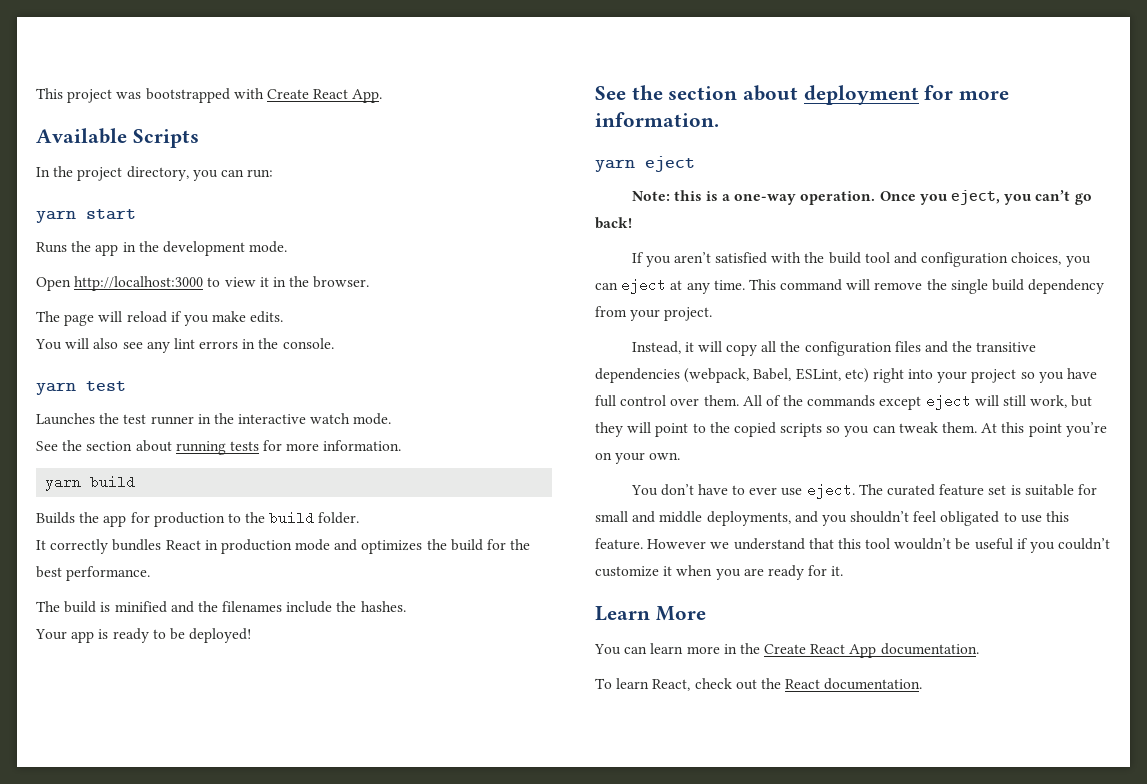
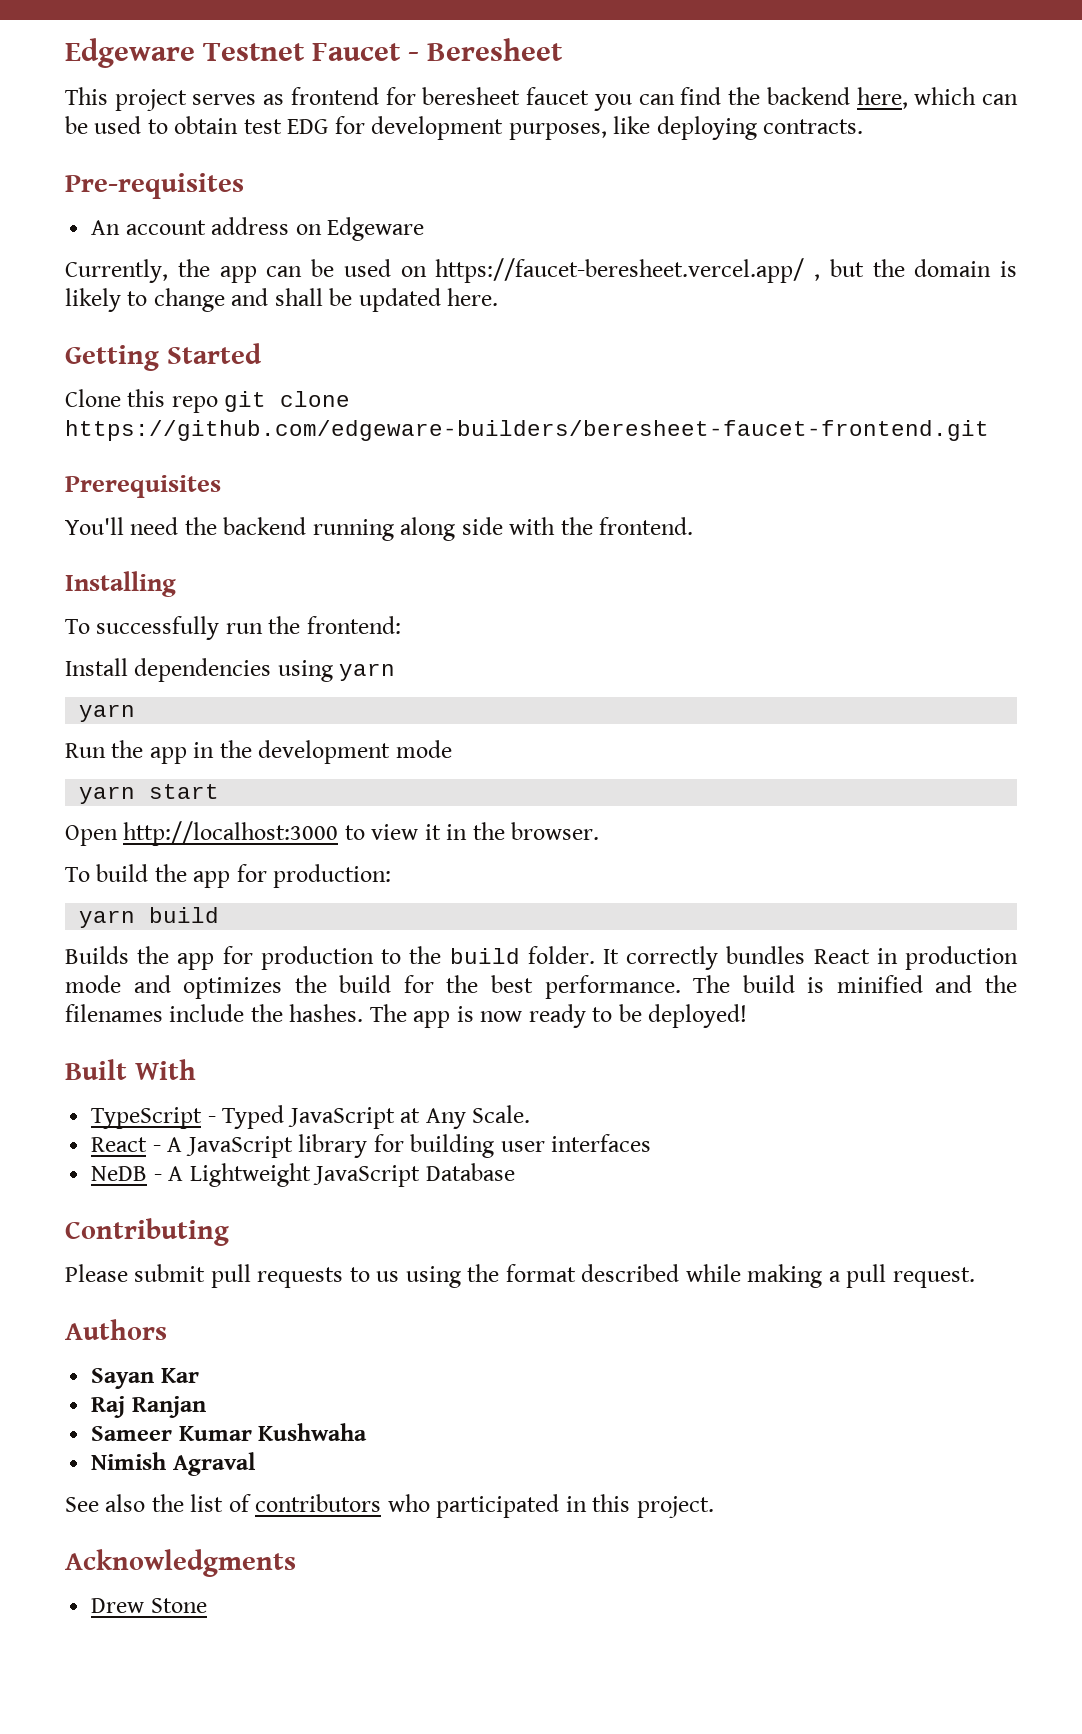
[36,88,383,103] [36,128,199,148] [36,166,274,181] [36,209,136,223] [36,242,67,253] This project was bootstrapped with Create React App. // Available Scripts // In the project directory, you can run: // yarn start // Runs -> [65,38,564,68] [65,87,1019,111] [65,116,864,140] [65,173,244,199] [91,217,425,241] [65,258,1017,283] [65,288,499,312] [65,343,262,371] [65,389,351,413] [65,420,989,441] [65,475,221,498] [65,517,694,541] [65,571,176,597] [65,616,401,640] [65,658,396,682] [79,704,136,722] [65,743,106,758] Edgeware Testnet Faucet - Beresheet // This project serves as frontend for beresheet faucet you can find the backend here, which can be used to obtain test EDG for development purposes, like deploying contracts. // Pre-requisites // An account address on Edgeware // Currently, the app can be used on https://faucet-beresheet.vercel.app/ , but the domain is likely to change and shall be updated here. // Getting Started // Clone this repo git clone https://github.com/edgeware-builders/beresheet-faucet-frontend.git // Prerequisites // You'll need the backend running along side with the frontend. // Installing // To successfully run the frontend: // Install dependencies using yarn // yarn // Run
[249,241,288,253] mode. -> [395,740,452,758] [79,784,220,804] mode // yarn start
[36,311,284,326] [35,338,334,353] [36,381,126,395] [36,413,392,425] [36,440,402,455] The page will reload if you make edits. // You will also see any lint errors in the console. // yarn test // Launches the test runner in the interactive watch mode. // See the section about running tests for more information. -> [65,864,392,888] To build the app for production:
(360, 518) // -> (595, 955) none
(151, 573) // -> (681, 987) none
[35,629,67,640] // Your -> [369,1004,407,1022] The
(109, 634) none -> [480,1011,523,1022] now
[595,85,1010,105] [595,112,719,127] [595,156,695,172] [631,190,1092,205] [595,217,632,229] [631,252,1091,267] [595,278,1105,294] [595,306,713,321] [631,341,1037,356] [595,368,1098,383] [595,394,1093,410] [595,422,1107,437] [595,452,681,464] [630,483,1097,499] [595,511,1070,526] [595,538,1111,553] [595,565,844,580] [595,606,706,621] [594,643,979,658] [595,678,923,691] See the section about deployment for more information. // yarn eject // Note: this is a one-way operation. Once you eject, you can’t go back! // If you aren’t satisfied with the build tool and configuration choices, you can eject at any time. This command will remove the single build dependency from your project. // Instead, it will copy all the configuration files and the transitive dependencies (webpack, Babel, ESLint, etc) right into your project so you have full control over them. All of the commands except eject will still work, but they will point to the copied scripts so you can tweak them. At this point you’re on your own. // You don’t have to ever use eject. The curated feature set is suitable for small and middle deployments, and you shouldn’t feel obligated to use this feature. However we understand that this tool wouldn’t be useful if you couldn’t customize it when you are ready for it. // Learn More // You can learn more in the Create React App documentation. // To learn React, check out the React documentation. -> [65,1059,196,1080] [91,1105,531,1129] [91,1134,652,1158] [91,1163,515,1187] [65,1218,229,1246] [65,1264,975,1288] [65,1319,167,1340] [91,1368,199,1389] [91,1396,206,1418] [91,1423,368,1441] [91,1452,256,1476] [65,1494,714,1518] [65,1549,296,1577] [91,1598,207,1613] Built With // TypeScript - Typed JavaScript at Any Scale. // React - A JavaScript library for building user interfaces // NeDB - A Lightweight JavaScript Database // Contributing // Please submit pull requests to us using the format described while making a pull request. // Authors // Sayan Kar // Raj Ranjan // Sameer Kumar Kushwaha // Nimish Agraval // See also the list of contributors who participated in this project. // Acknowledgments // Drew Stone

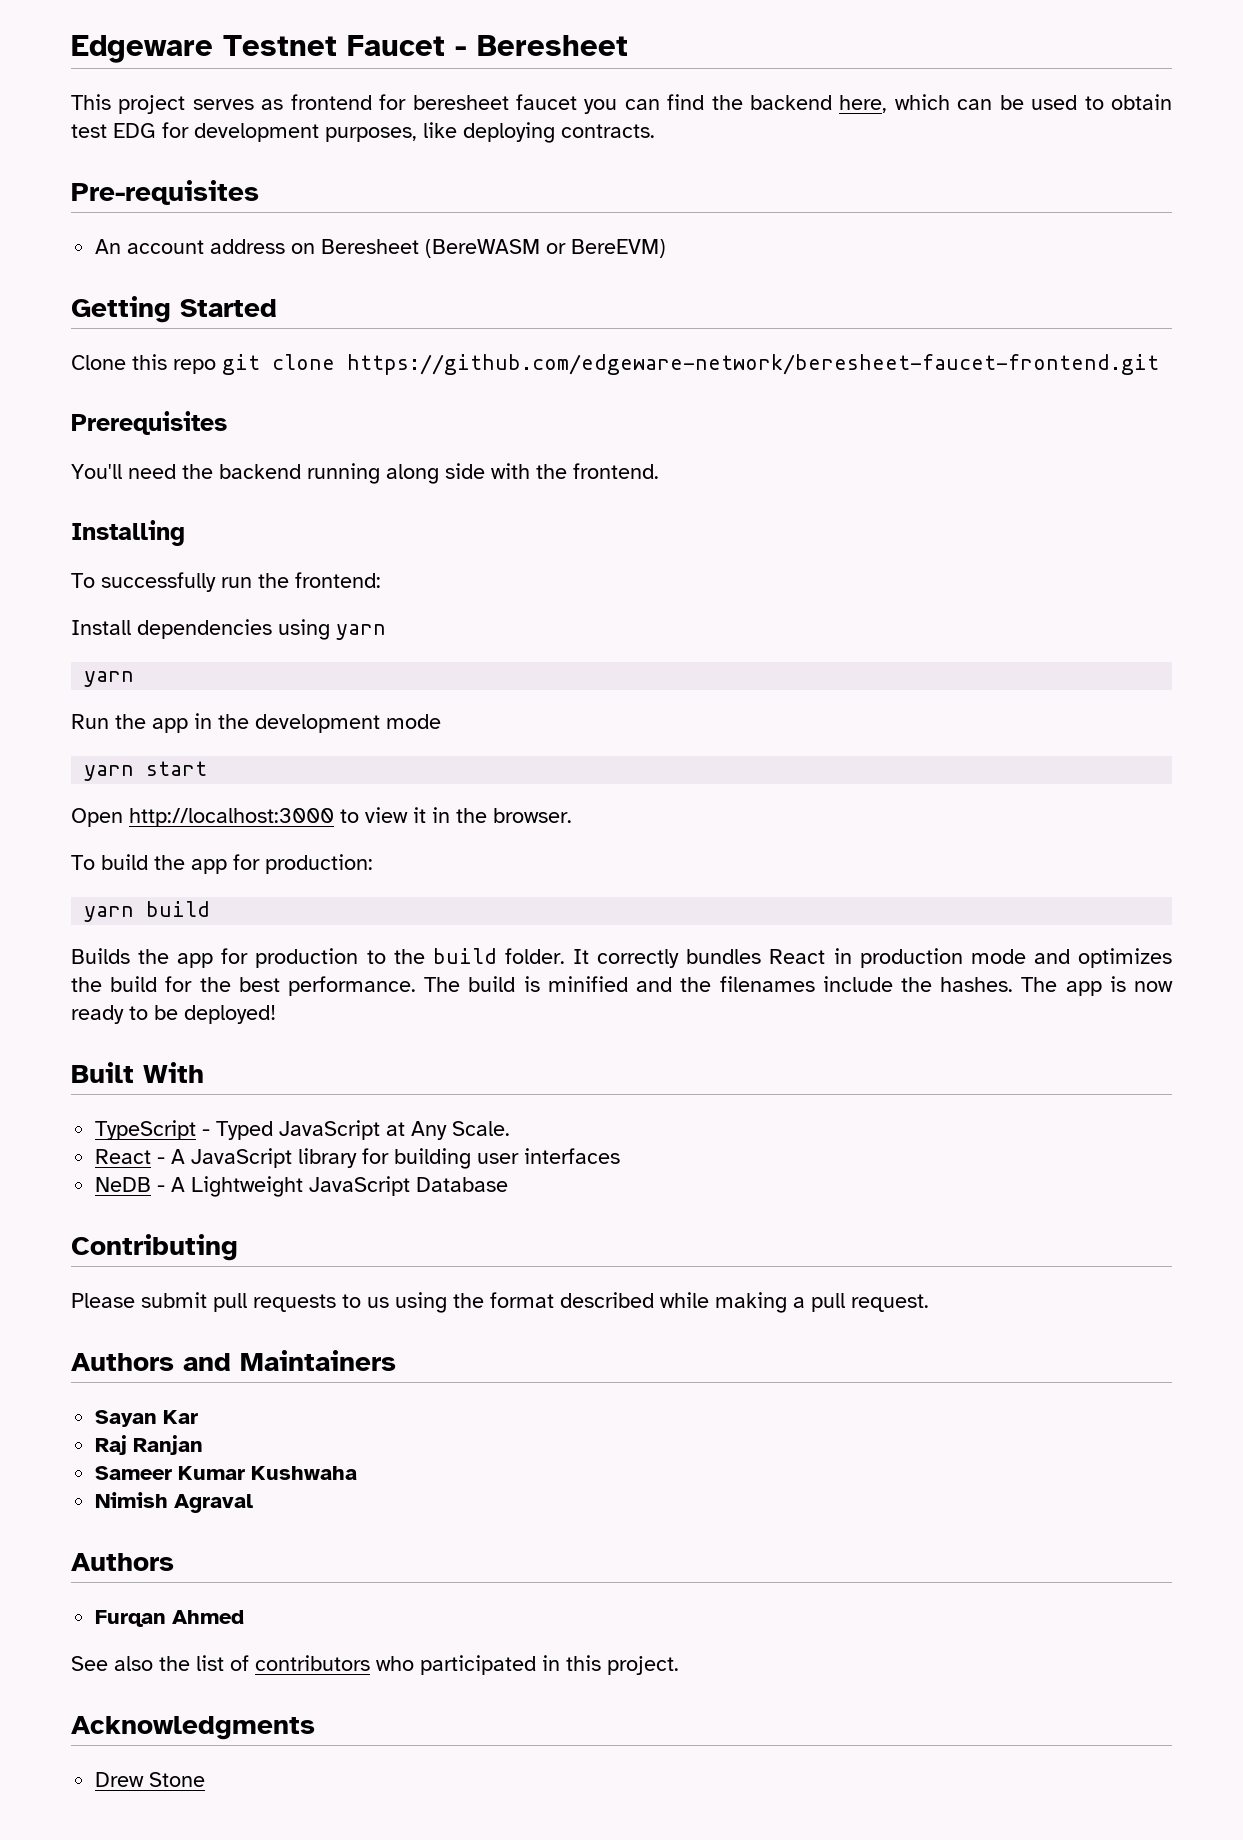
[327,217,425,241] [65,258,1017,283] [65,288,499,312] Edgeware // Currently, the app can be used on https://faucet-beresheet.vercel.app/ , but the domain is likely to change and shall be updated here. -> [321,239,667,258] Beresheet (BereWASM or BereEVM)
[65,420,989,441] https://github.com/edgeware-builders/beresheet-faucet-frontend.git -> [347,354,1159,375] https://github.com/edgeware-network/beresheet-faucet-frontend.git
(167, 1329) none -> [183,1350,396,1371] and Maintainers
(256, 1464) none -> [71,1553,174,1571] [95,1610,245,1627] // Authors // Furqan Ahmed

